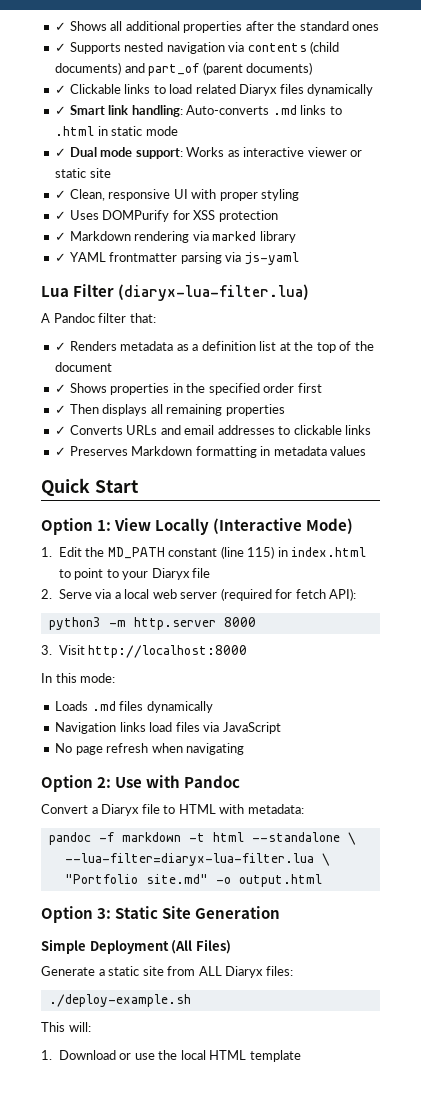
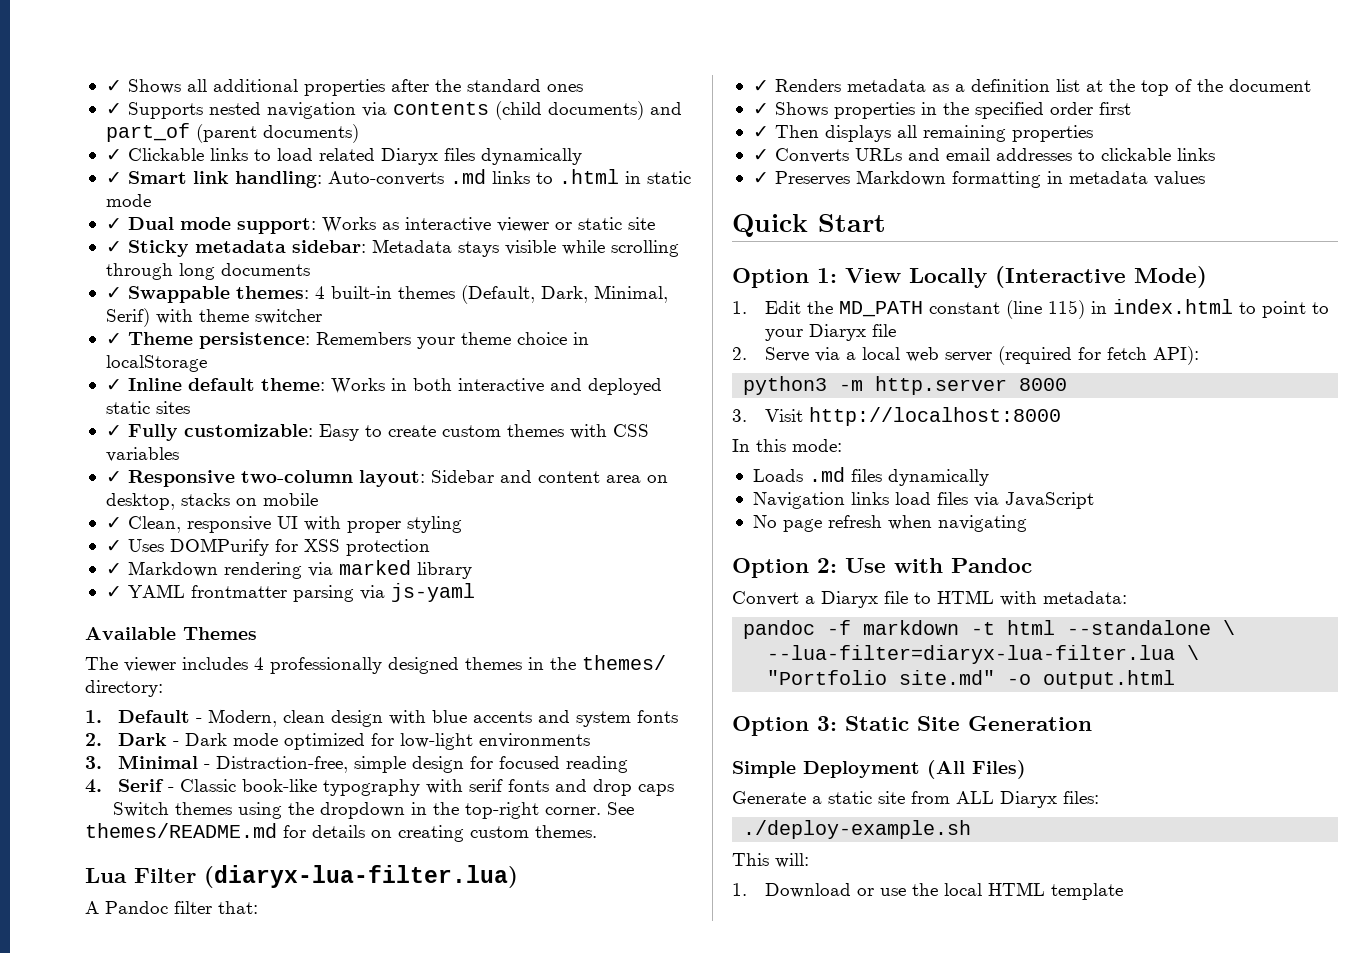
(111, 173) none -> [105,239,679,257] [105,263,310,280] [105,285,668,304] [105,308,322,327] [105,332,589,349] [105,355,207,372] [105,378,662,395] [105,401,190,414] [105,424,649,441] [105,447,179,462] [105,470,668,487] [105,493,318,510] // ✓ Sticky metadata sidebar: Metadata stays visible while scrolling through long documents // ✓ Swappable themes: 4 built-in themes (Default, Dark, Minimal, Serif) with theme switcher // ✓ Theme persistence: Remembers your theme choice in localStorage // ✓ Inline default theme: Works in both interactive and deployed static sites // ✓ Fully customizable: Easy to create custom themes with CSS variables // ✓ Responsive two-column layout: Sidebar and content area on desktop, stacks on mobile
(299, 258) none -> [85,627,257,640] [85,655,666,674] [85,680,163,697] [85,709,678,727] [85,733,590,750] [85,755,628,773] [85,779,674,796] [113,802,635,819] [85,823,597,842] // Available Themes // The viewer includes 4 professionally designed themes in the themes/ directory: // 1. Default - Modern, clean design with blue accents and system fonts // 2. Dark - Dark mode optimized for low-light environments // 3. Minimal - Distraction-free, simple design for focused reading // 4. Serif - Classic book-like typography with serif fonts and drop caps // Switch themes using the dropdown in the top-right corner. See themes/README.md for details on creating custom themes.

